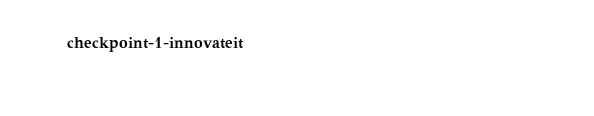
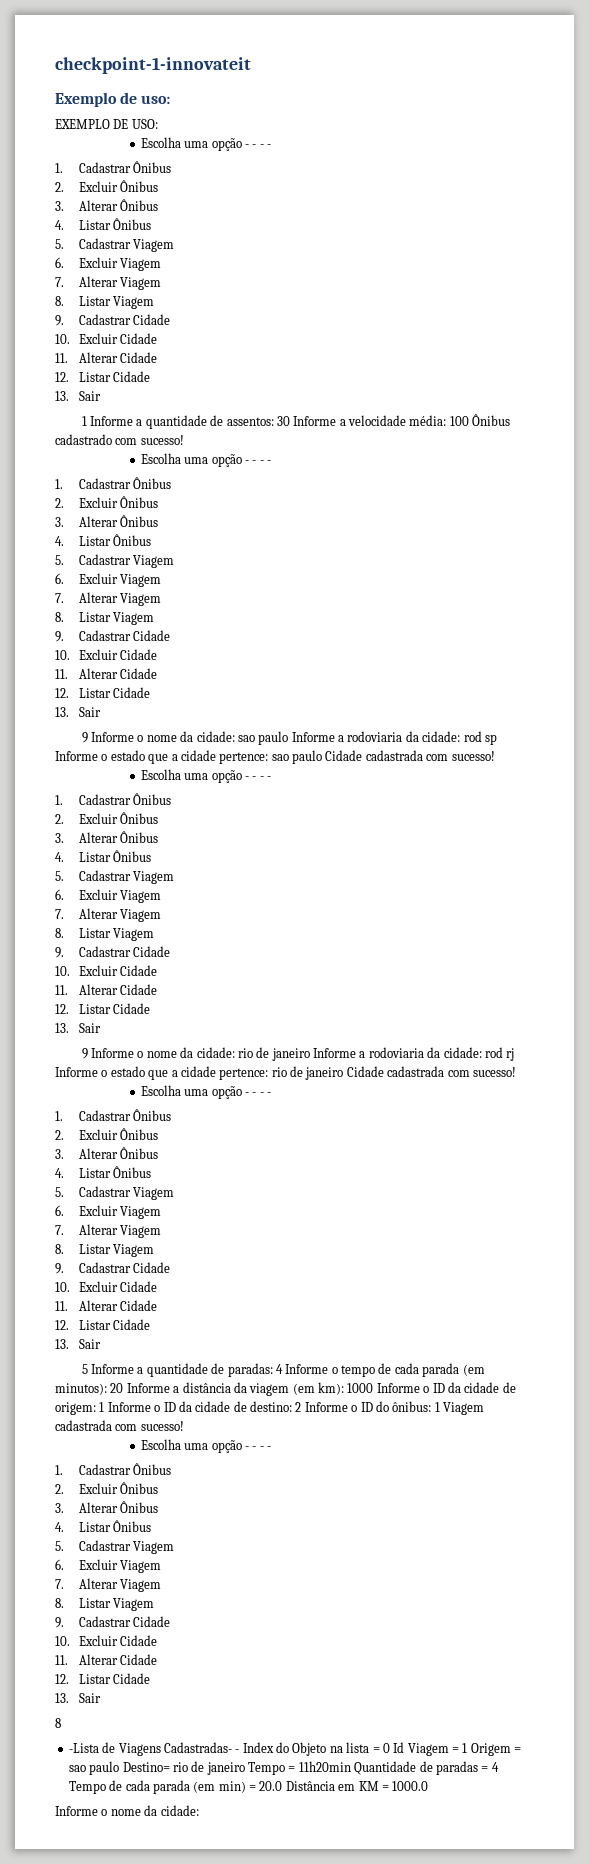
(244, 44) none -> [55,92,171,107] [55,119,158,129] [140,137,272,151] [55,161,172,173] [55,180,159,192] [55,199,159,211] [55,218,152,230] [55,238,175,252] [55,257,162,271] [55,276,162,290] [55,296,155,309] [55,314,171,326] [55,333,158,344] [55,352,158,363] [55,371,151,382] [55,391,102,401] [81,414,511,429] [55,434,184,445] [140,453,272,467] [55,477,172,489] [55,496,159,508] [55,515,159,527] [55,534,152,546] [55,554,175,568] [55,573,162,587] [55,592,162,606] [55,612,155,625] [55,630,171,642] [55,649,158,660] [55,668,158,679] [55,687,151,698] [55,707,102,717] [81,731,497,745] [55,750,495,764] [140,769,272,783] [55,793,172,805] [55,812,159,824] [55,831,159,843] [55,850,152,862] [55,870,175,884] [55,889,162,903] [55,908,162,922] [55,928,155,941] [55,946,171,958] [55,965,158,976] [55,984,158,995] [55,1003,151,1014] [55,1023,102,1033] [81,1047,515,1061] [55,1066,516,1080] [140,1085,272,1099] [55,1109,172,1121] [55,1128,159,1140] [55,1147,159,1159] [55,1166,152,1178] [55,1186,175,1200] [55,1205,162,1219] [55,1224,162,1238] [55,1244,155,1257] [55,1262,171,1274] [55,1281,158,1292] [55,1300,158,1311] [55,1319,151,1330] [55,1339,102,1349] [81,1363,485,1377] [55,1382,516,1396] [55,1401,484,1415] [55,1420,184,1431] [140,1439,272,1453] [55,1463,172,1475] [55,1482,159,1494] [55,1501,159,1513] [55,1520,152,1532] [55,1540,175,1554] [55,1559,162,1573] [55,1578,162,1592] [55,1598,155,1611] [55,1616,171,1628] [55,1635,158,1646] [55,1654,158,1665] [55,1673,151,1684] [55,1693,102,1703] [55,1718,61,1728] [68,1742,522,1756] [68,1761,499,1775] [68,1780,429,1794] [55,1805,199,1816] // Exemplo de uso: // EXEMPLO DE USO: // Escolha uma opção - - - - // 1. Cadastrar Ônibus // 2. Excluir Ônibus // 3. Alterar Ônibus // 4. Listar Ônibus // 5. Cadastrar Viagem // 6. Excluir Viagem // 7. Alterar Viagem // 8. Listar Viagem // 9. Cadastrar Cidade // 10. Excluir Cidade // 11. Alterar Cidade // 12. Listar Cidade // 13. Sair // 1 Informe a quantidade de assentos: 30 Informe a velocidade média: 100 Ônibus cadastrado com sucesso! // Escolha uma opção - - - - // 1. Cadastrar Ônibus // 2. Excluir Ônibus // 3. Alterar Ônibus // 4. Listar Ônibus // 5. Cadastrar Viagem // 6. Excluir Viagem // 7. Alterar Viagem // 8. Listar Viagem // 9. Cadastrar Cidade // 10. Excluir Cidade // 11. Alterar Cidade // 12. Listar Cidade // 13. Sair // 9 Informe o nome da cidade: sao paulo Informe a rodoviaria da cidade: rod sp Informe o estado que a cidade pertence: sao paulo Cidade cadastrada com sucesso! // Escolha uma opção - - - - // 1. Cadastrar Ônibus // 2. Excluir Ônibus // 3. Alterar Ônibus // 4. Listar Ônibus // 5. Cadastrar Viagem // 6. Excluir Viagem // 7. Alterar Viagem // 8. Listar Viagem // 9. Cadastrar Cidade // 10. Excluir Cidade // 11. Alterar Cidade // 12. Listar Cidade // 13. Sair // 9 Informe o nome da cidade: rio de janeiro Informe a rodoviaria da cidade: rod rj Informe o estado que a cidade pertence: rio de janeiro Cidade cadastrada com sucesso! // Escolha uma opção - - - - // 1. Cadastrar Ônibus // 2. Excluir Ônibus // 3. Alterar Ônibus // 4. Listar Ônibus // 5. Cadastrar Viagem // 6. Excluir Viagem // 7. Alterar Viagem // 8. Listar Viagem // 9. Cadastrar Cidade // 10. Excluir Cidade // 11. Alterar Cidade // 12. Listar Cidade // 13. Sair // 5 Informe a quantidade de paradas: 4 Informe o tempo de cada parada (em minutos): 20 Informe a distância da viagem (em km): 1000 Informe o ID da cidade de origem: 1 Informe o ID da cidade de destino: 2 Informe o ID do ônibus: 1 Viagem cadastrada com sucesso! // Escolha uma opção - - - - // 1. Cadastrar Ônibus // 2. Excluir Ônibus // 3. Alterar Ônibus // 4. Listar Ônibus // 5. Cadastrar Viagem // 6. Excluir Viagem // 7. Alterar Viagem // 8. Listar Viagem // 9. Cadastrar Cidade // 10. Excluir Cidade // 11. Alterar Cidade // 12. Listar Cidade // 13. Sair // 8 // -Lista de Viagens Cadastradas- - Index do Objeto na lista = 0 Id Viagem = 1 Origem = sao paulo Destino= rio de janeiro Tempo = 11h20min Quantidade de paradas = 4 Tempo de cada parada (em min) = 20.0 Distância em KM = 1000.0 // Informe o nome da cidade:

